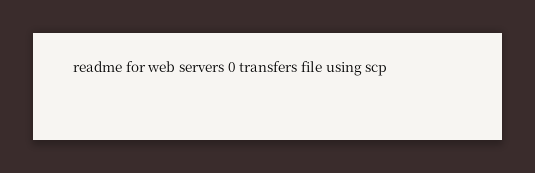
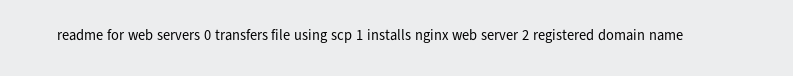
(388, 70) none -> [356,29,683,43] 1 installs nginx web server 2 registered domain name

